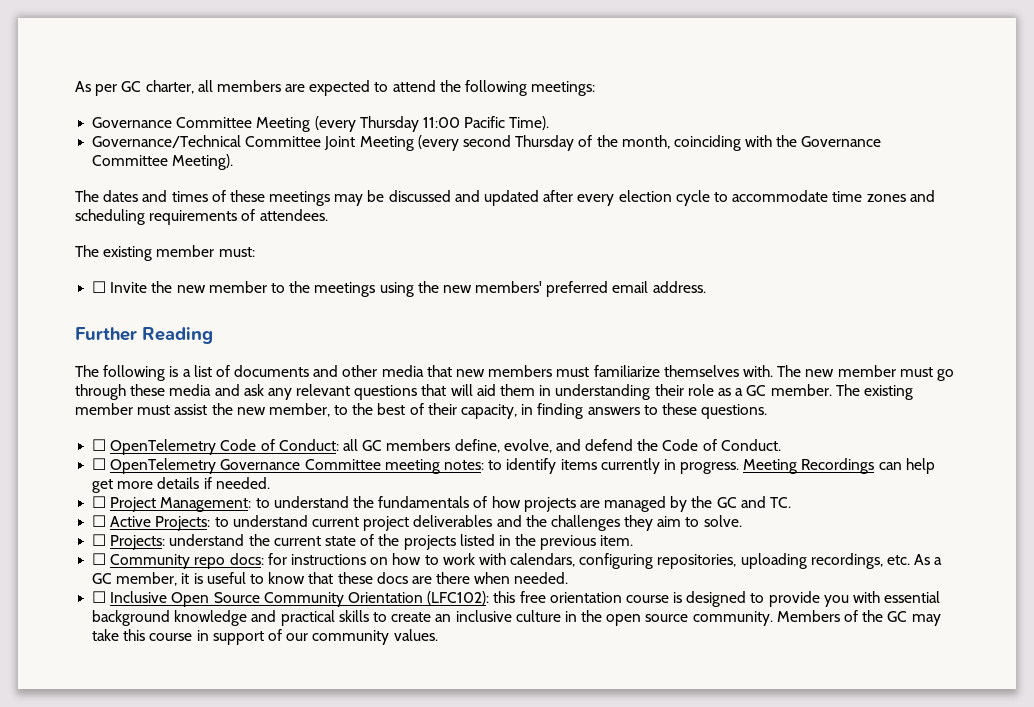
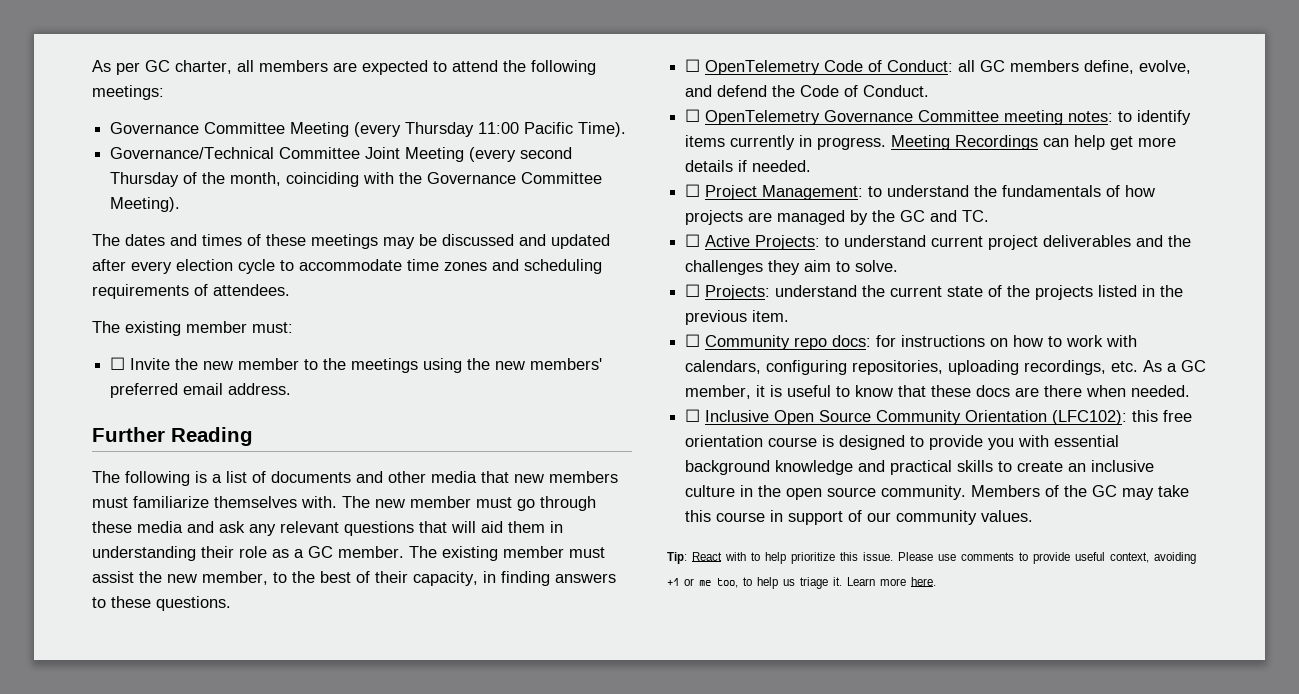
(438, 635) none -> [667,552,1196,564] [667,577,936,589] // Tip: React with to help prioritize this issue. Please use comments to provide useful context, avoiding +1 or me too, to help us triage it. Learn more here.

